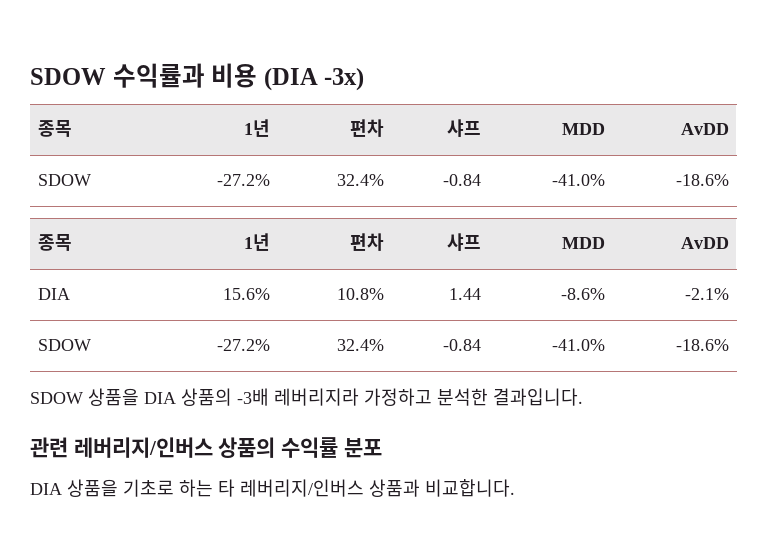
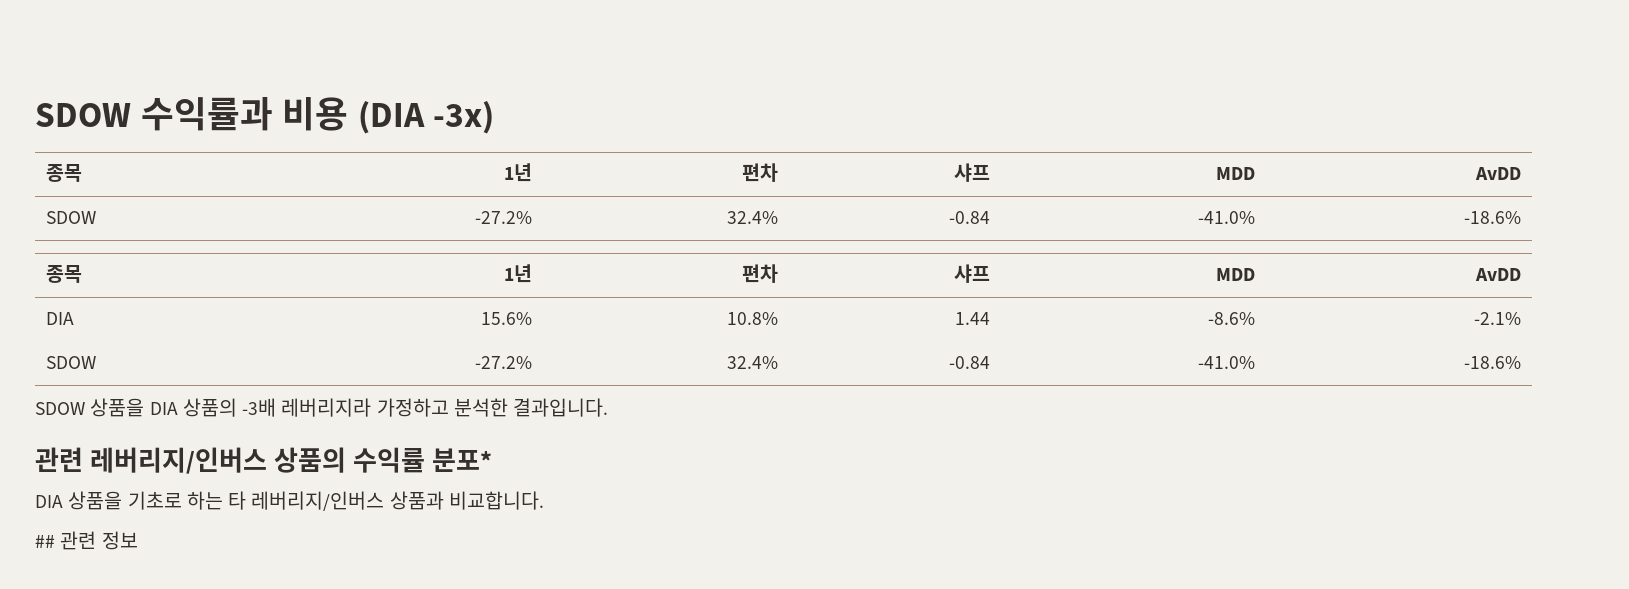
[343,438,382,458] 분포 -> [432,448,493,472] 분포*
(515, 488) none -> [35,531,138,550] // ## 관련 정보

